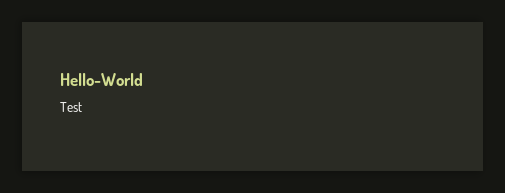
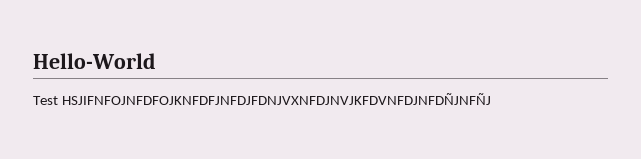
(82, 107) none -> [61,93,491,105] HSJIFNFOJNFDFOJKNFDFJNFDJFDNJVXNFDJNVJKFDVNFDJNFDÑJNFÑJ

